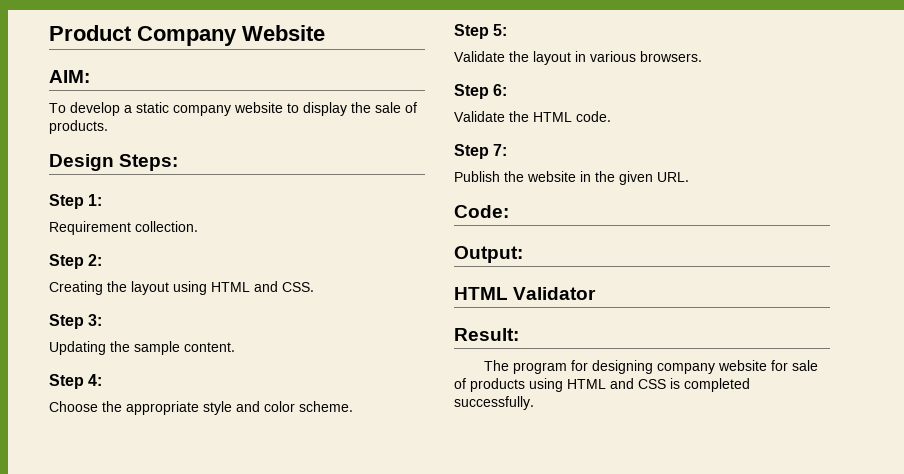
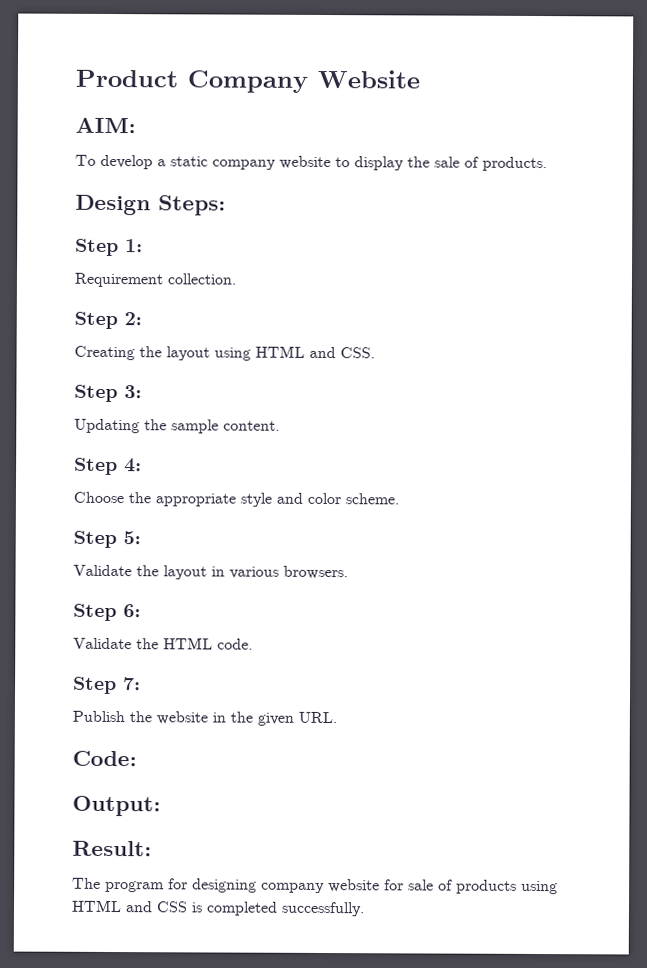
[454,287,597,300] // HTML Validator -> (161, 806) none

